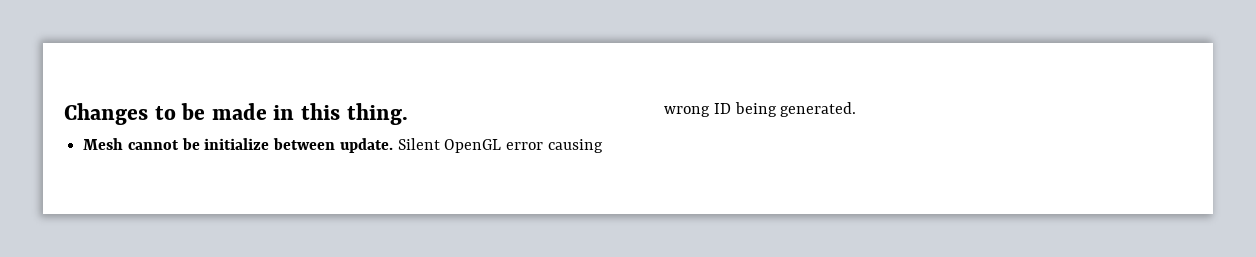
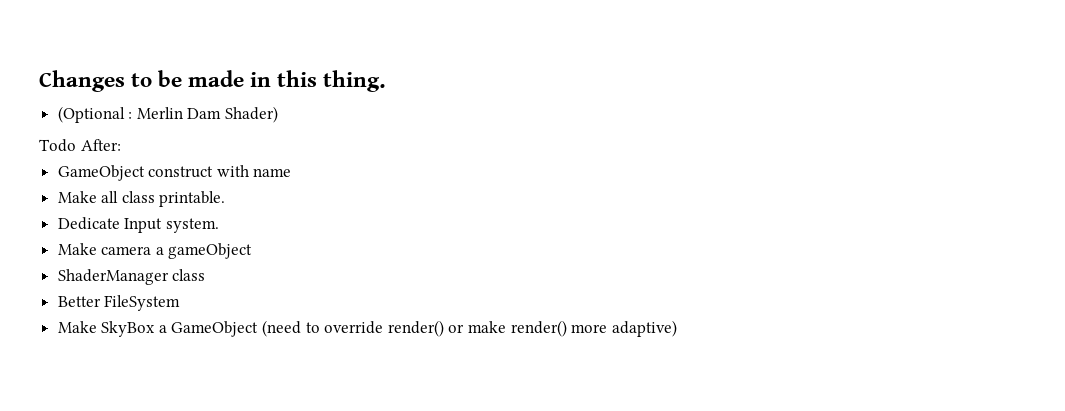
[83,138,603,153] [664,102,857,117] Mesh cannot be initialize between update. Silent OpenGL error causing wrong ID being generated. -> [57,106,279,123] [39,139,121,152] [57,165,292,181] [57,191,226,207] [57,217,219,233] [57,243,253,259] [57,269,206,285] [57,295,181,311] [57,320,677,337] (Optional : Merlin Dam Shader) // Todo After: // GameObject construct with name // Make all class printable. // Dedicate Input system. // Make camera a gameObject // ShaderManager class // Better FileSystem // Make SkyBox a GameObject (need to override render() or make render() more adaptive)

